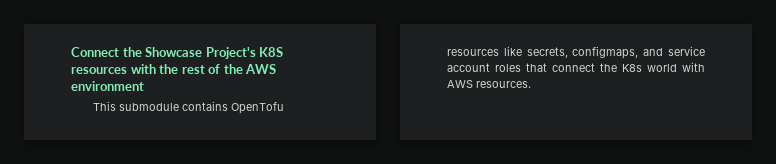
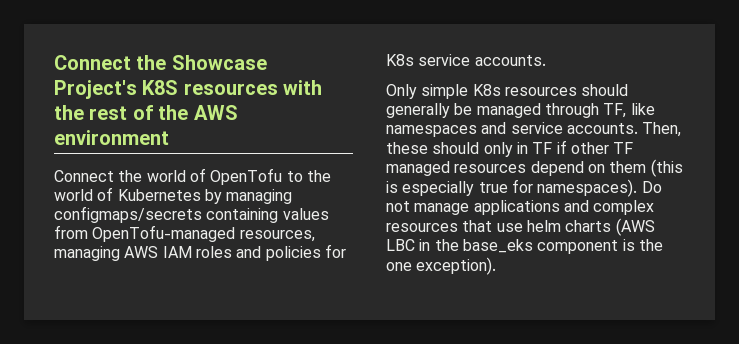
[92,101,284,114] [447,46,705,59] [447,62,705,72] [447,80,531,88] This submodule contains OpenTofu resources like secrets, configmaps, and service account roles that connect the K8s world with AWS resources. -> [54,168,331,185] [54,187,293,204] [54,206,329,223] [54,225,315,242] [54,244,346,261] [386,54,546,66] [386,84,629,99] [386,103,655,118] [386,122,682,137] [386,140,634,157] [386,159,683,177] [386,179,662,197] [386,200,655,215] [386,218,655,236] [386,239,663,254] [386,257,497,275] Connect the world of OpenTofu to the world of Kubernetes by managing configmaps/secrets containing values from OpenTofu-managed resources, managing AWS IAM roles and policies for K8s service accounts. // Only simple K8s resources should generally be managed through TF, like namespaces and service accounts. Then, these should only in TF if other TF managed resources depend on them (this is especially true for namespaces). Do not manage applications and complex resources that use helm charts (AWS LBC in the base_eks component is the one exception).

